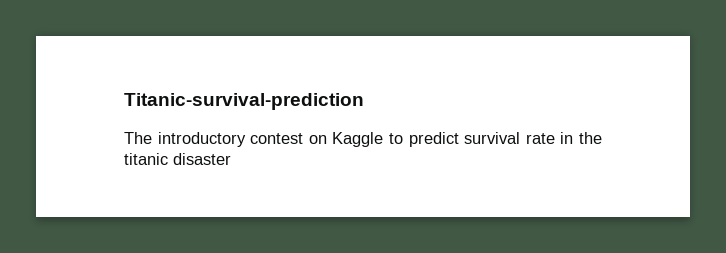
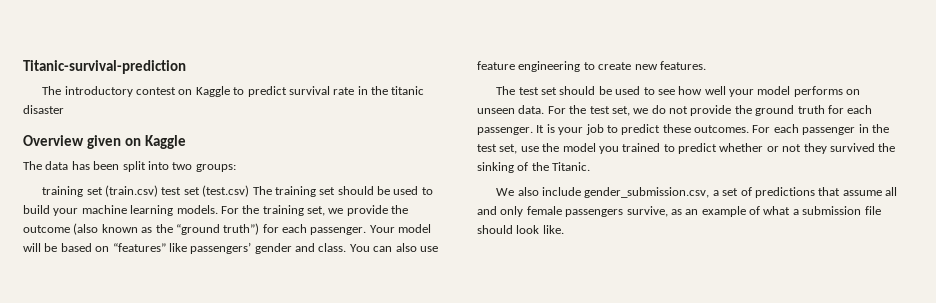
(231, 159) none -> [23,135,186,149] [23,161,236,172] [42,185,433,197] [23,205,409,216] [23,223,432,235] [23,242,438,254] [477,61,706,72] [496,86,861,97] [477,105,873,116] [477,124,889,135] [477,143,896,154] [477,162,591,173] [496,187,898,198] [477,206,881,217] [477,225,564,234] // Overview given on Kaggle // The data has been split into two groups: // training set (train.csv) test set (test.csv) The training set should be used to build your machine learning models. For the training set, we provide the outcome (also known as the “ground truth”) for each passenger. Your model will be based on “features” like passengers’ gender and class. You can also use feature engineering to create new features. // The test set should be used to see how well your model performs on unseen data. For the test set, we do not provide the ground truth for each passenger. It is your job to predict these outcomes. For each passenger in the test set, use the model you trained to predict whether or not they survived the sinking of the Titanic. // We also include gender_submission.csv, a set of predictions that assume all and only female passengers survive, as an example of what a submission file should look like.

